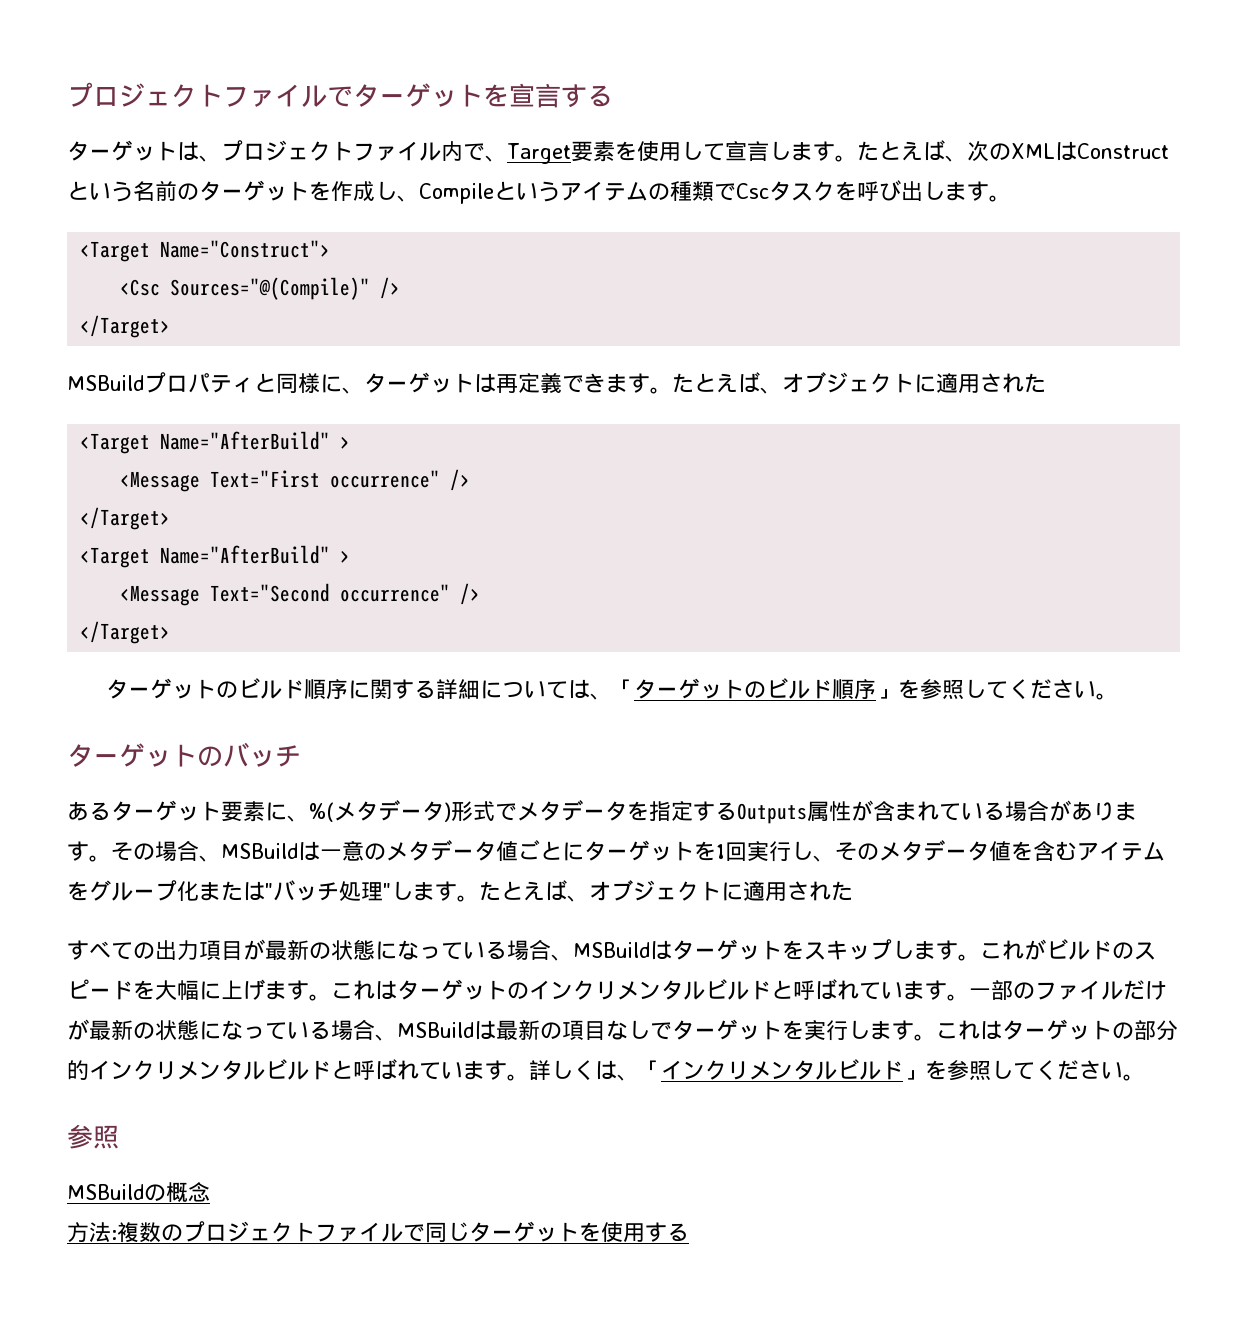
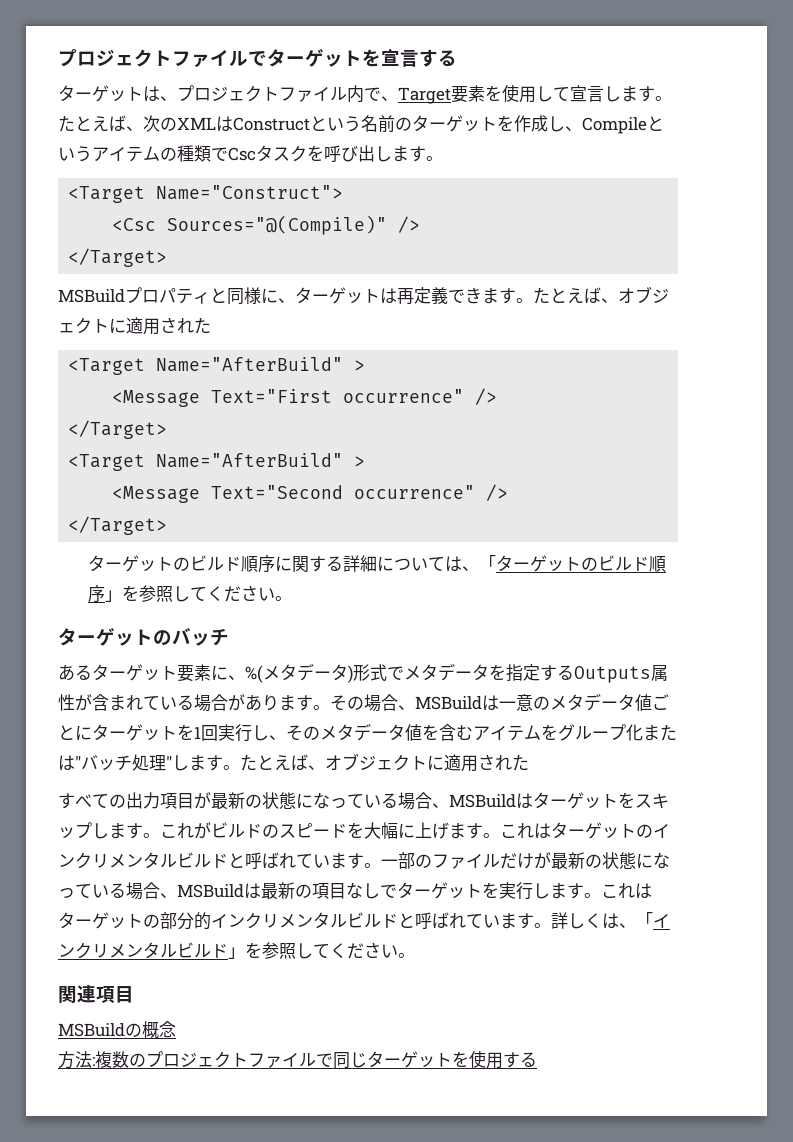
[67,1124,119,1149] 参照 -> [58,985,134,1003] 関連項目

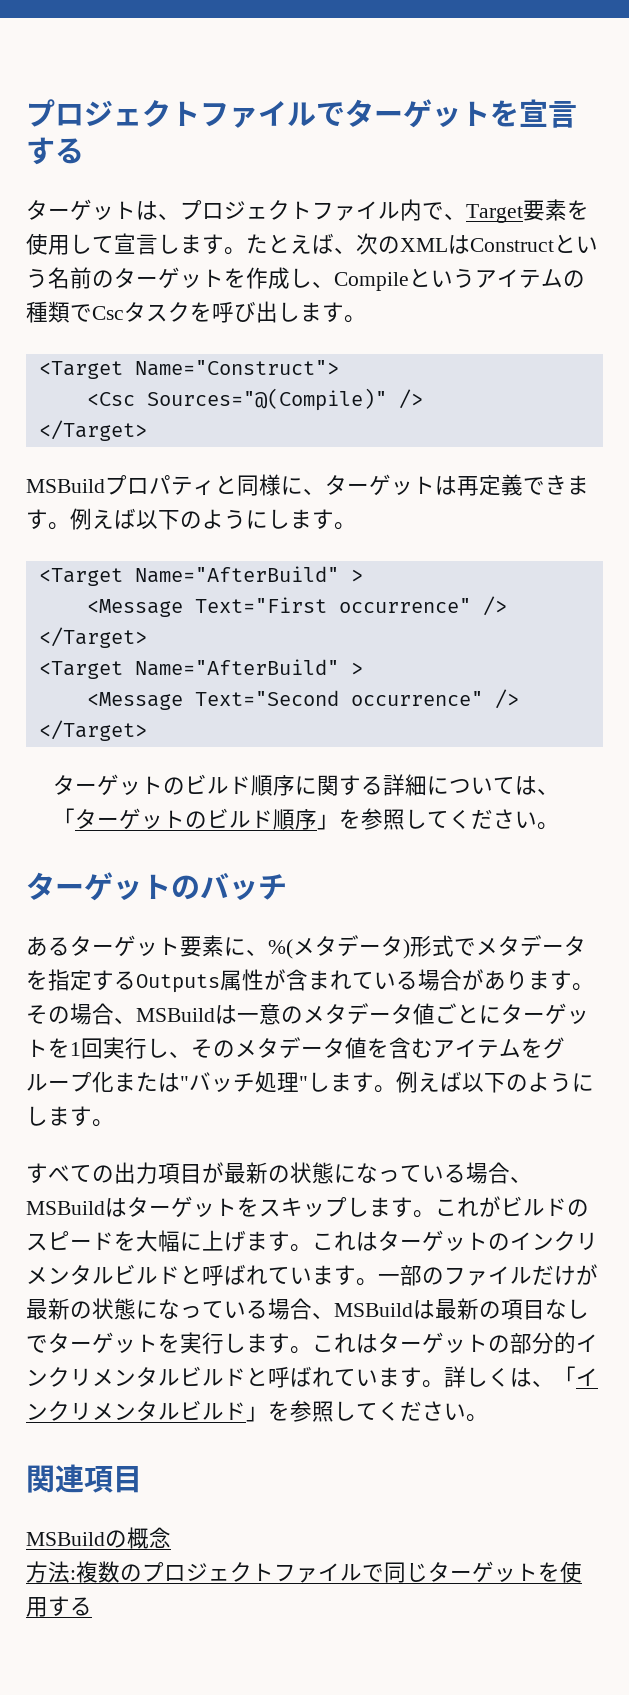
[533,286,669,304] [58,317,211,335] たとえば、オブジェクトに適用された -> [70,508,356,530] 例えば以下のようにします。
[240,753,529,772] たとえば、オブジェクトに適用された -> [396,1071,594,1093] [26,1106,114,1127] 例えば以下のようにします。

